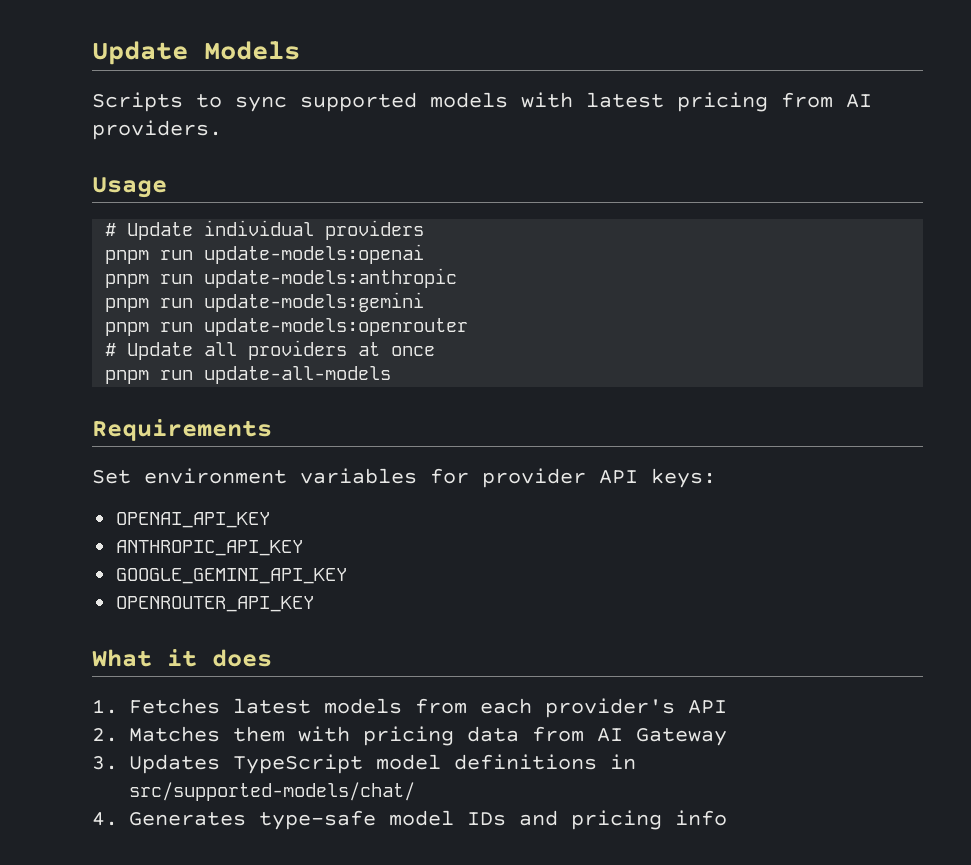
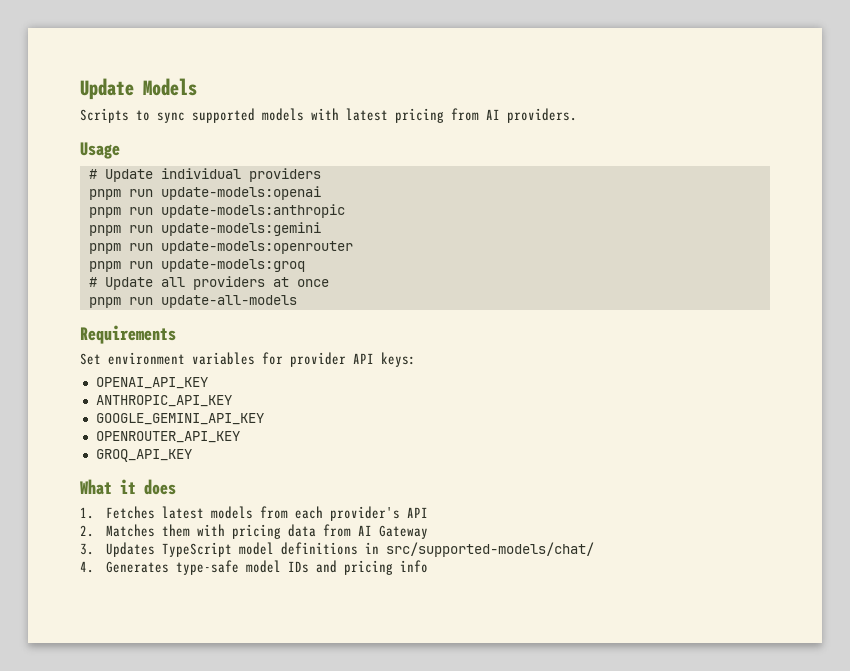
(469, 327) none -> [88,259,305,272] // pnpm run update-models:groq
(315, 604) none -> [95,449,192,462] // GROQ_API_KEY

